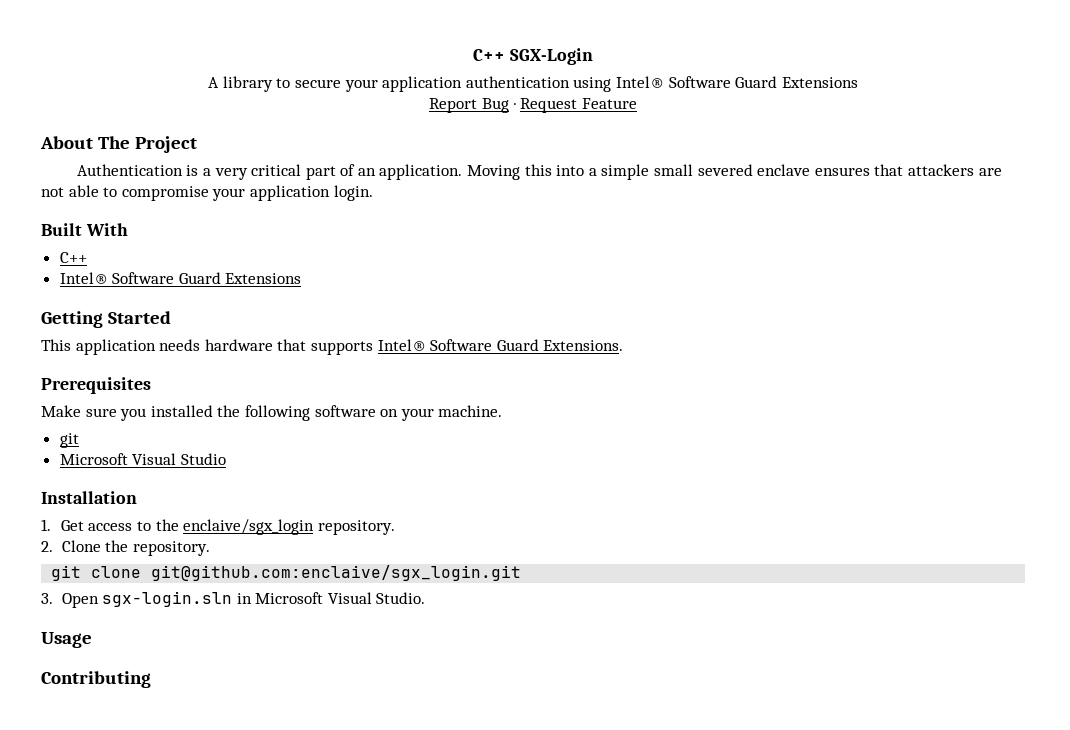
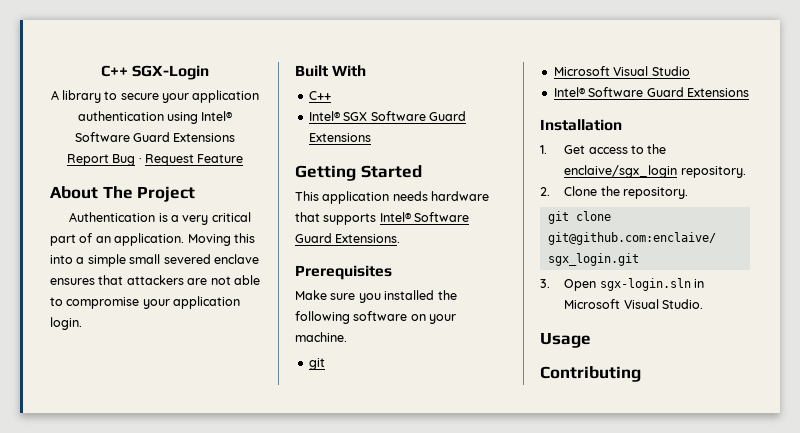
(108, 278) none -> [343,112,368,121] SGX
(226, 459) none -> [553,87,749,97] // Intel® Software Guard Extensions

